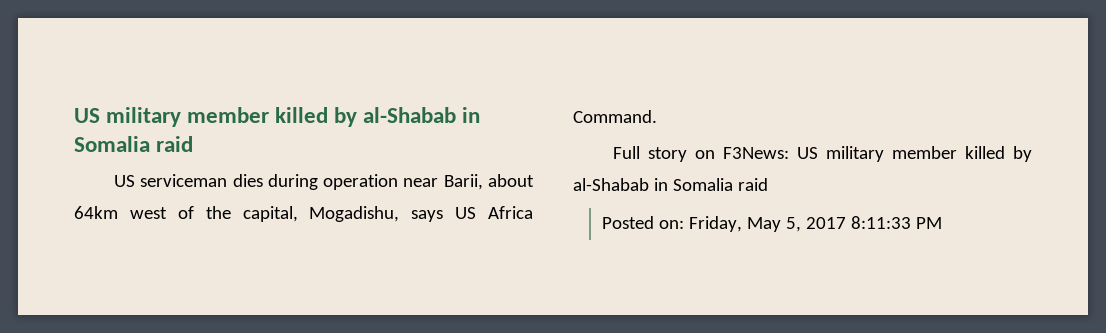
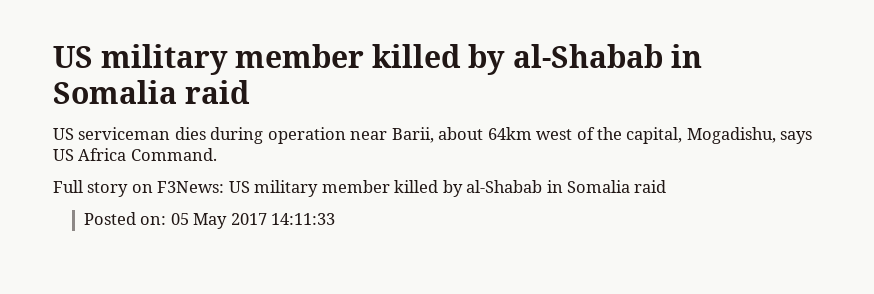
[688,216,942,232] Friday, May 5, 2017 8:11:33 PM -> [170,213,335,229] 05 May 2017 14:11:33

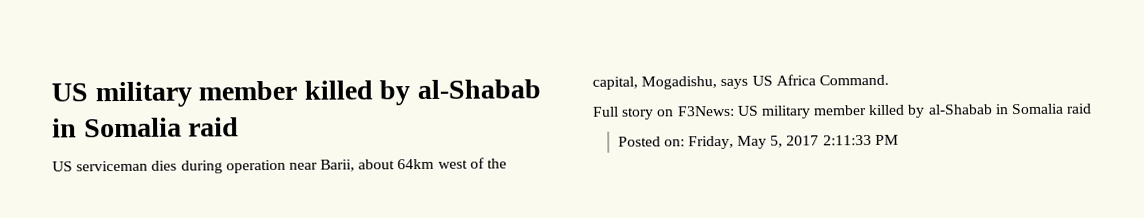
[170,213,335,229] 05 May 2017 14:11:33 -> [687,134,899,150] Friday, May 5, 2017 2:11:33 PM

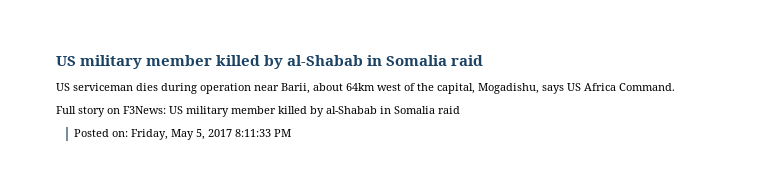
[822,135,872,146] 2:11:33 -> [235,129,272,137] 8:11:33

